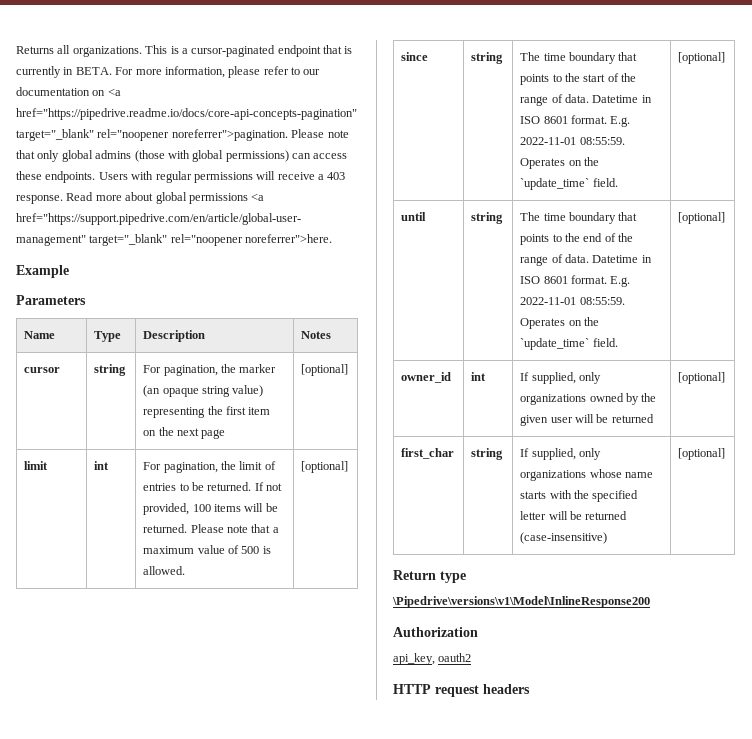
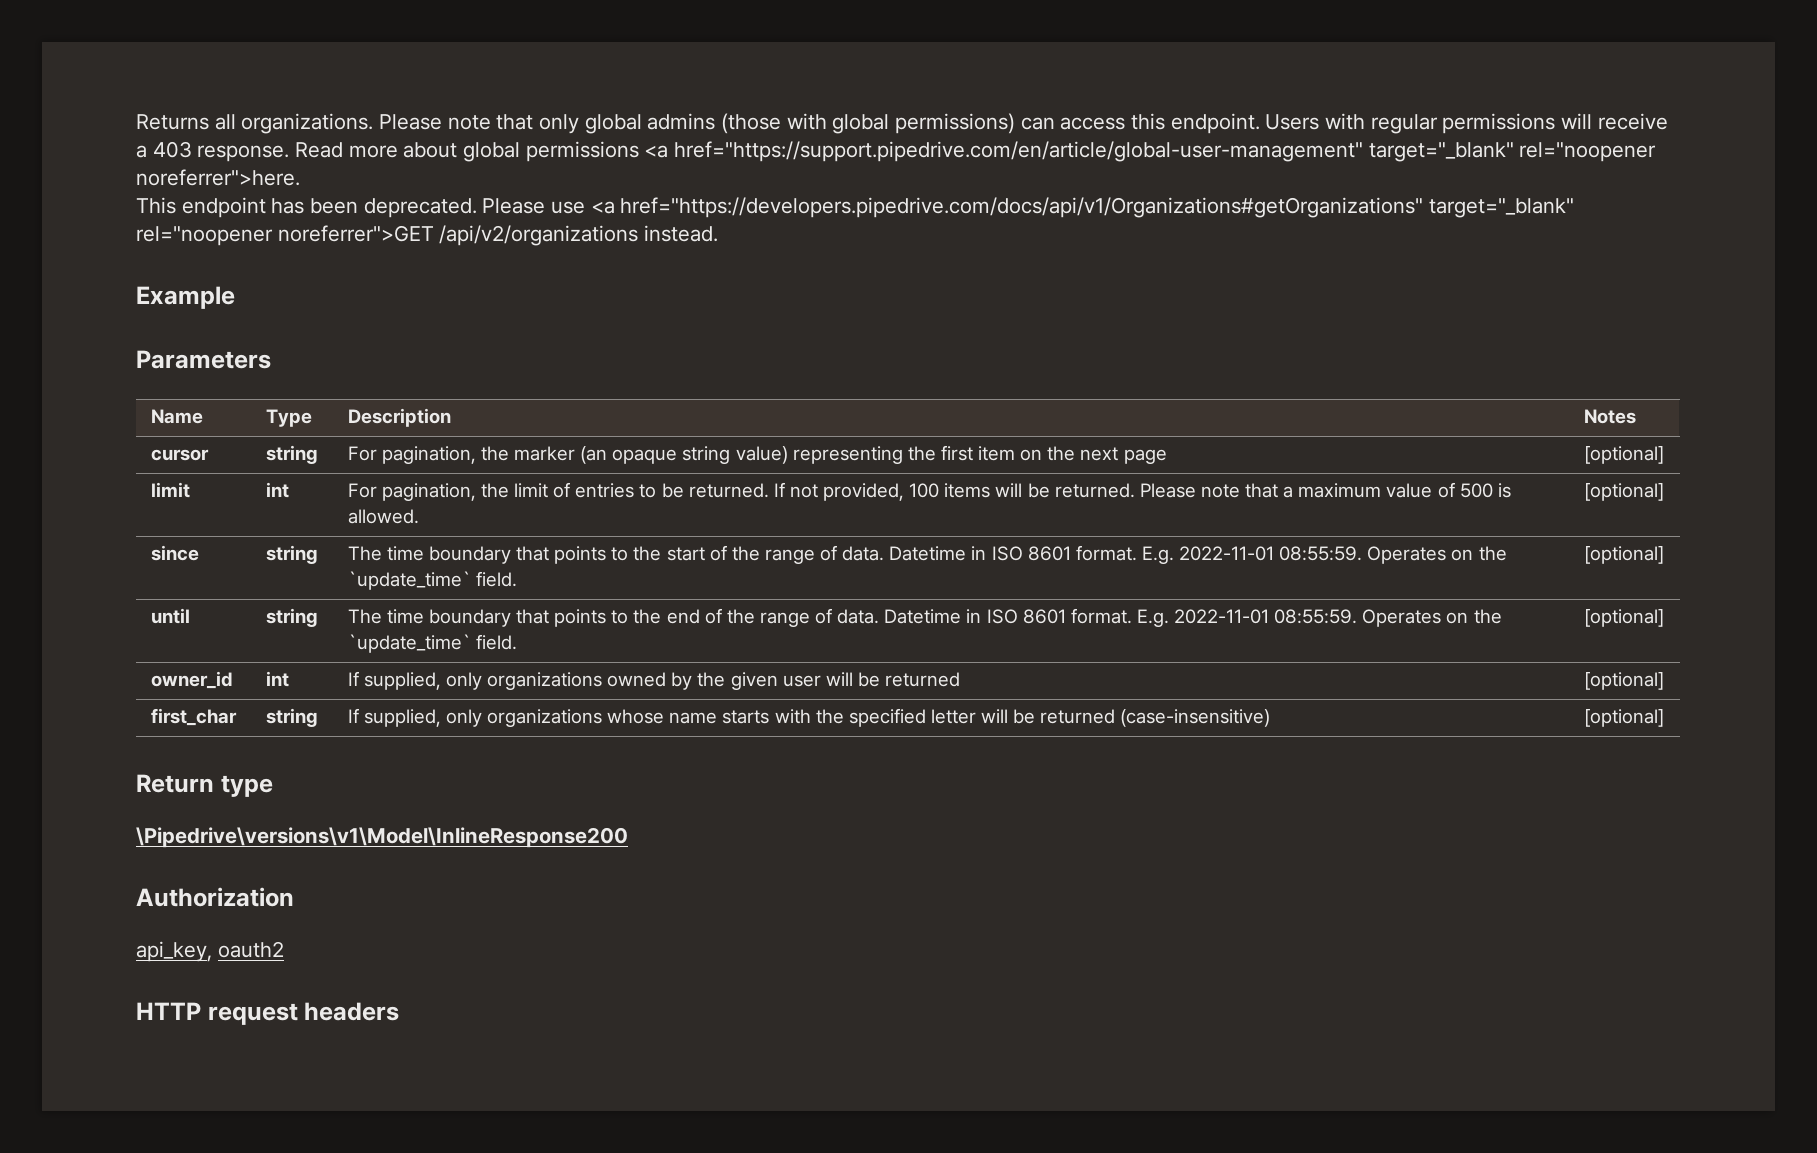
[145,45,353,57] [16,66,321,78] [16,87,121,96] [16,108,357,120] [16,129,288,141] This is a cursor-paginated endpoint that is currently in BETA. For more information, please refer to our documentation on <a href="https://pipedrive.readme.io/docs/core-api-concepts-pagination" target="_blank" rel="noopener noreferrer">pagination. -> (374, 123) none
[16,171,96,183] these endpoints. -> [1131,113,1260,134] this endpoint.
(333, 238) none -> [136,197,1575,218] [136,225,719,246] // This endpoint has been deprecated. Please use <a href="https://developers.pipedrive.com/docs/api/v1/Organizations#getOrganizations" target="_blank" rel="noopener noreferrer">GET /api/v2/organizations instead.

